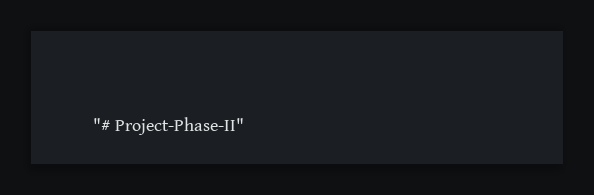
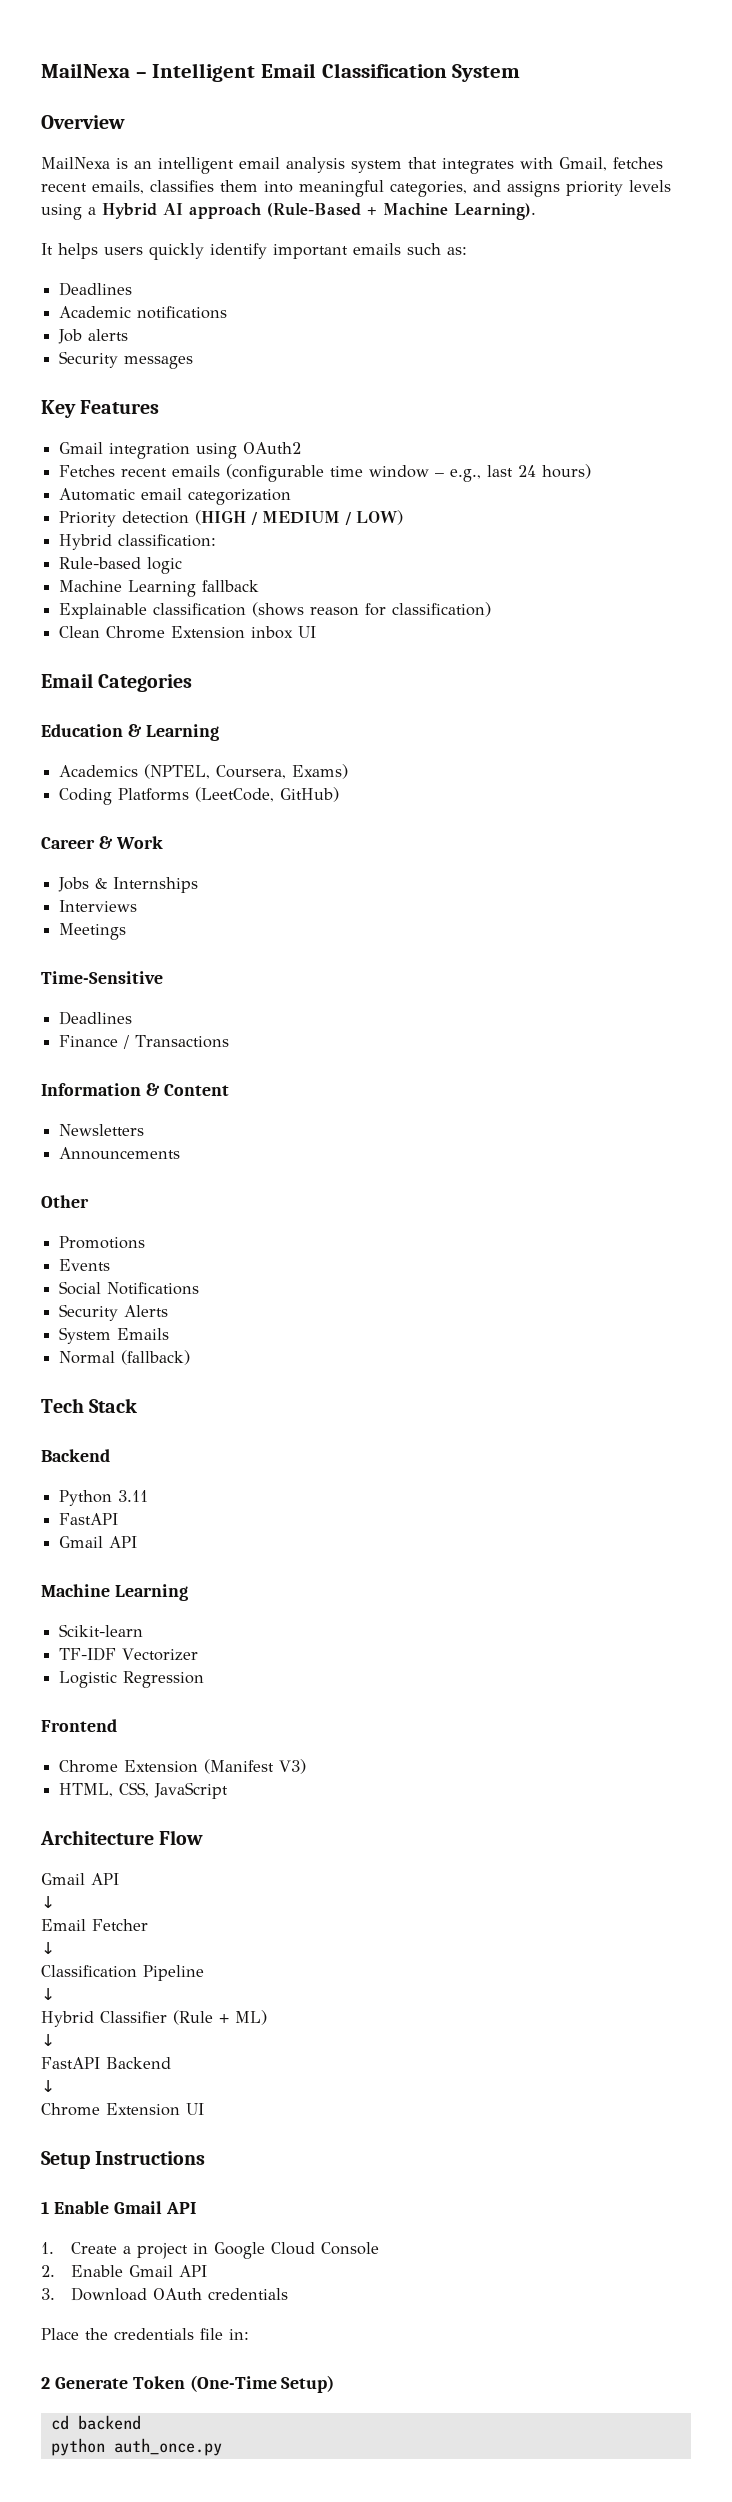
[93,117,244,135] "# Project-Phase-II" -> [41,63,521,82] [41,115,125,129] [41,157,663,174] [41,180,671,197] [41,203,536,220] [41,243,467,260] [59,282,133,296] [59,306,228,319] [58,329,129,344] [59,351,194,369] [41,400,160,418] [59,442,302,459] [59,464,592,482] [59,488,292,505] [59,510,404,527] [59,534,217,550] [59,557,183,574] [59,580,260,597] [59,602,492,619] [59,626,317,639] [41,673,193,692] [41,724,219,741] [59,764,349,779] [59,787,340,805] [41,836,163,849] [58,877,199,893] [59,900,138,912] [59,923,127,940] [41,971,163,984] [59,1011,133,1025] [59,1035,230,1049] [41,1083,229,1096] [59,1124,145,1136] [59,1147,181,1160] [41,1195,89,1208] [59,1236,146,1249] [59,1259,111,1271] [59,1281,200,1295] [59,1304,169,1321] [59,1327,170,1344] [59,1350,191,1365] [41,1398,138,1413] [41,1449,110,1462] [59,1490,149,1506] [59,1513,119,1525] [59,1536,138,1548] [41,1584,188,1601] [59,1624,144,1637] [59,1647,199,1661] [59,1671,205,1688] [41,1719,117,1732] [59,1759,307,1774] [59,1782,229,1799] [40,1830,204,1845] [41,1873,119,1885] [41,1896,55,1908] [41,1919,148,1931] [41,1942,55,1954] [41,1965,204,1981] [41,1988,55,2000] [41,2010,267,2027] [41,2034,55,2046] [41,2057,171,2069] [41,2080,55,2092] [41,2103,204,2116] [41,2151,206,2169] [41,2201,196,2214] [41,2242,380,2259] [41,2265,208,2277] [41,2287,289,2301] [41,2328,249,2340] [41,2375,335,2393] [50,2415,141,2430] [50,2438,222,2456] MailNexa – Intelligent Email Classification System // Overview // MailNexa is an intelligent email analysis system that integrates with Gmail, fetches recent emails, classifies them into meaningful categories, and assigns priority levels using a Hybrid AI approach (Rule-Based + Machine Learning). // It helps users quickly identify important emails such as: // Deadlines // Academic notifications // Job alerts // Security messages // Key Features // Gmail integration using OAuth2 // Fetches recent emails (configurable time window – e.g., last 24 hours) // Automatic email categorization // Priority detection (HIGH / MEDIUM / LOW) // Hybrid classification: // Rule-based logic // Machine Learning fallback // Explainable classification (shows reason for classification) // Clean Chrome Extension inbox UI // Email Categories // Education & Learning // Academics (NPTEL, Coursera, Exams) // Coding Platforms (LeetCode, GitHub) // Career & Work // Jobs & Internships // Interviews // Meetings // Time-Sensitive // Deadlines // Finance / Transactions // Information & Content // Newsletters // Announcements // Other // Promotions // Events // Social Notifications // Security Alerts // System Emails // Normal (fallback) // Tech Stack // Backend // Python 3.11 // FastAPI // Gmail API // Machine Learning // Scikit-learn // TF-IDF Vectorizer // Logistic Regression // Frontend // Chrome Extension (Manifest V3) // HTML, CSS, JavaScript // Architecture Flow // Gmail API // ↓ // Email Fetcher // ↓ // Classification Pipeline // ↓ // Hybrid Classifier (Rule + ML) // ↓ // FastAPI Backend // ↓ // Chrome Extension UI // Setup Instructions // 1 Enable Gmail API // 1. Create a project in Google Cloud Console // 2. Enable Gmail API // 3. Download OAuth credentials // Place the credentials file in: // 2 Generate Token (One-Time Setup) // cd backend // python auth_once.py

